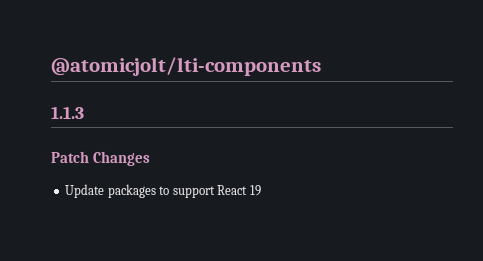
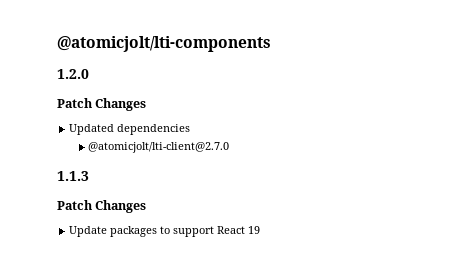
(321, 66) none -> [57,69,89,79] [57,98,147,111] [69,124,191,135] [88,142,230,153] // 1.2.0 // Patch Changes // Updated dependencies // @atomicjolt/lti-client@2.7.0

